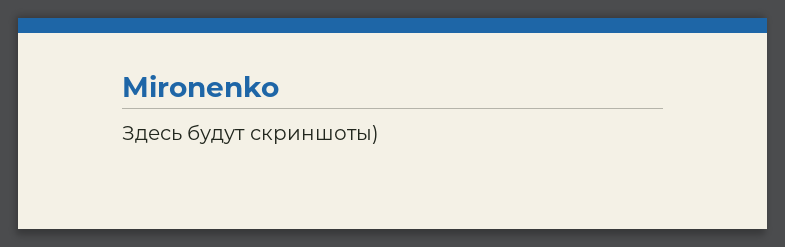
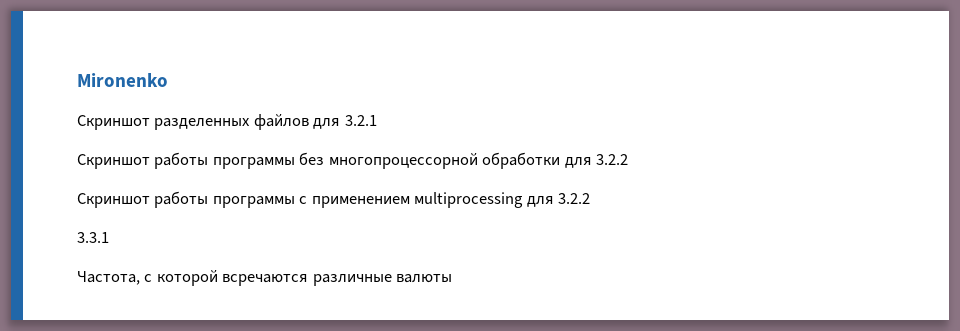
[122,124,379,144] Здесь будут скриншоты) -> [77,114,377,130] [77,152,629,169] [77,191,591,208] [77,232,109,243] [77,270,453,286] Скриншот разделенных файлов для 3.2.1 // Скриншот работы программы без многопроцессорной обработки для 3.2.2 // Скриншот работы программы с применением мultiprocessing для 3.2.2 // 3.3.1 // Частота, с которой всречаются различные валюты

